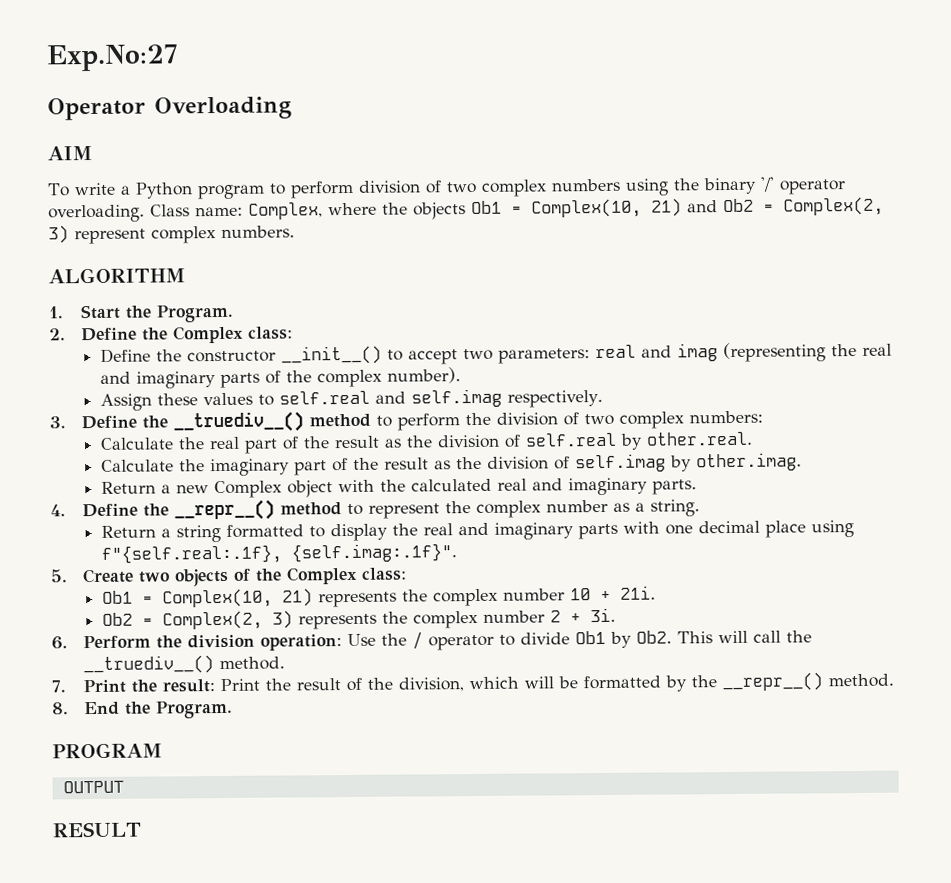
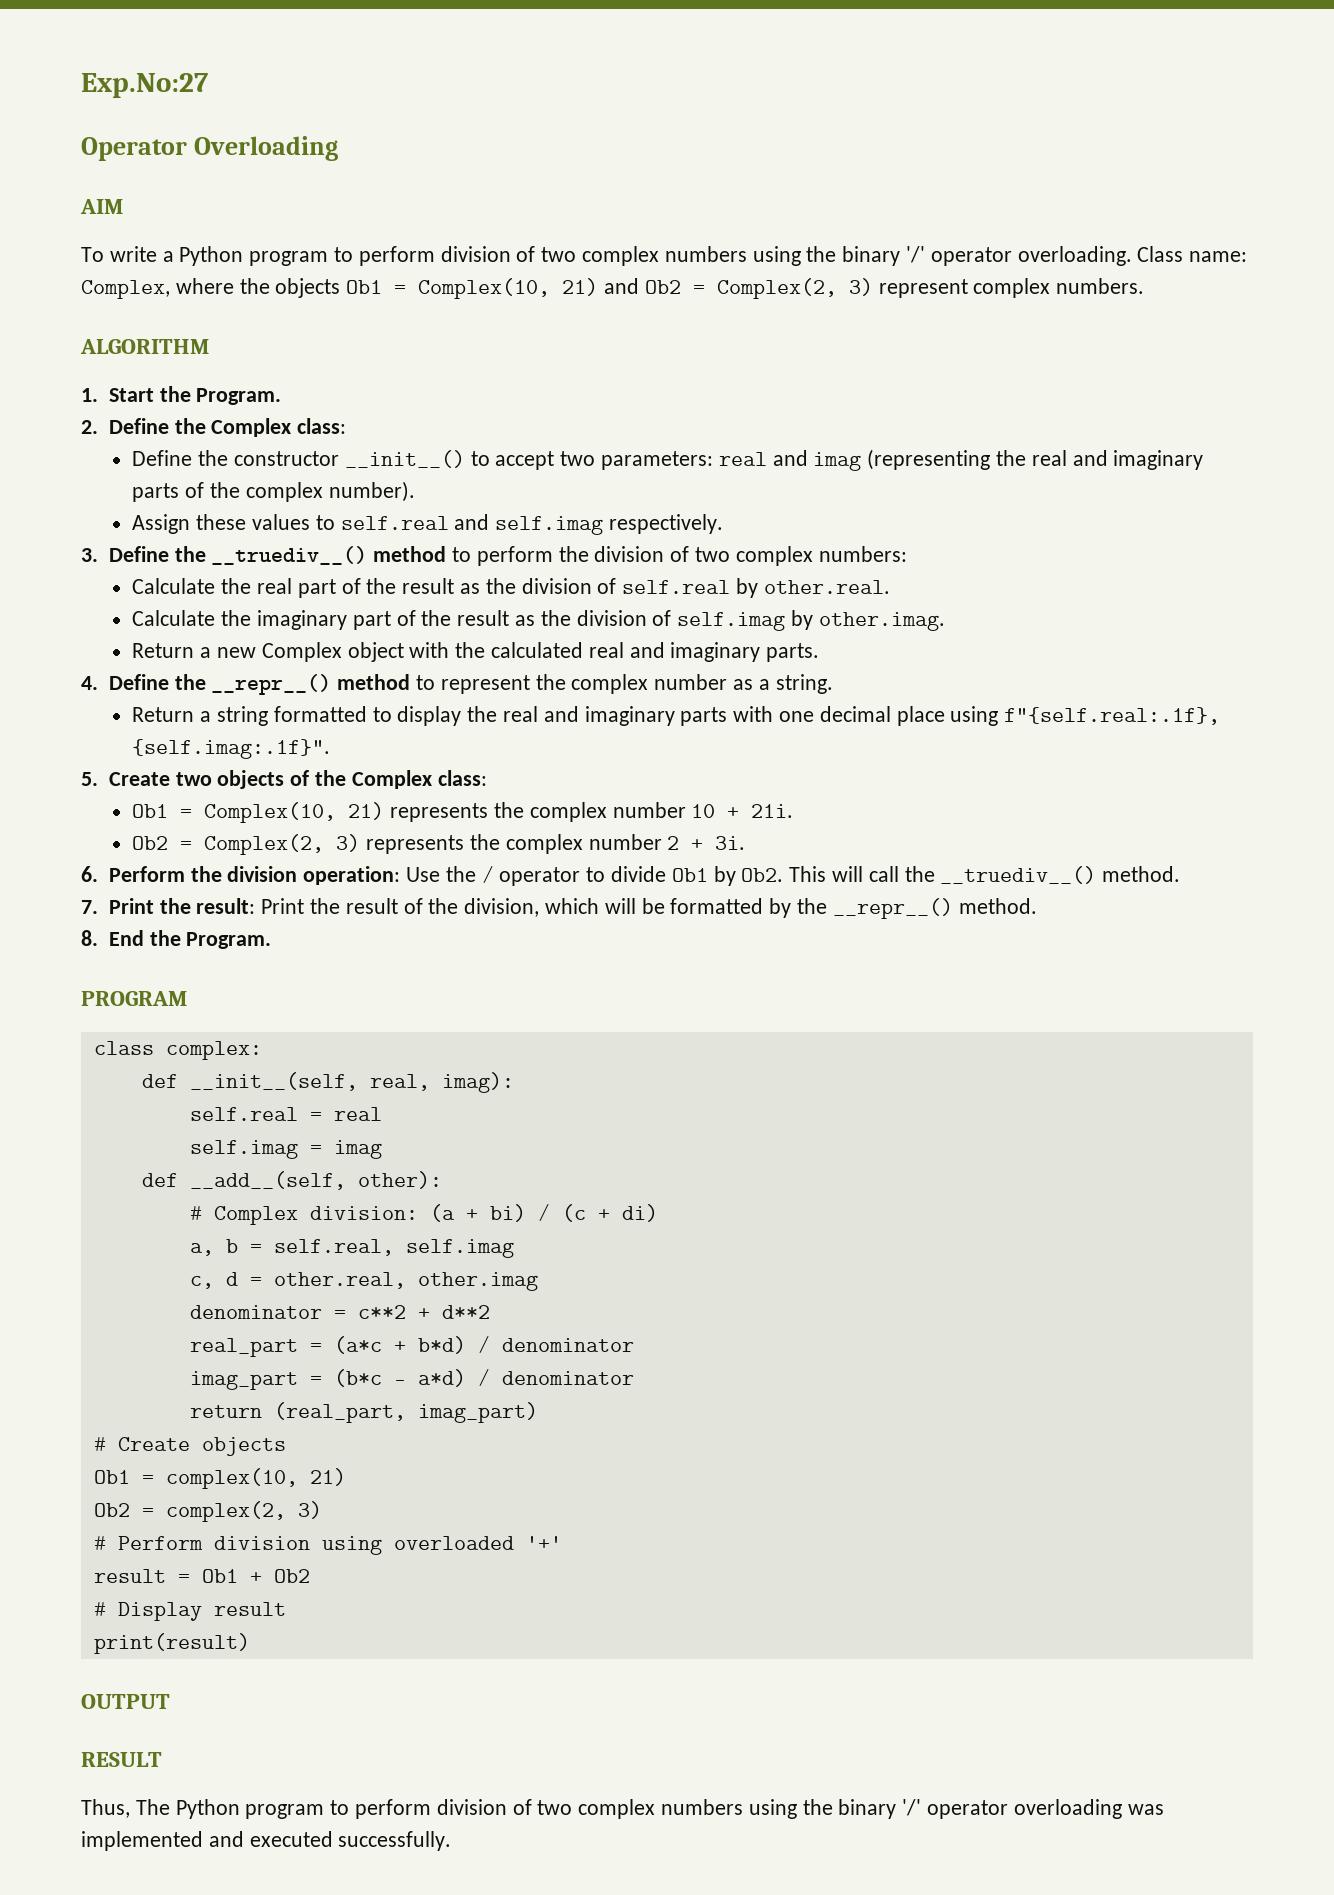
[62,780,124,794] [52,821,142,838] OUTPUT // RESULT -> [93,1041,262,1060] [141,1072,514,1093] [189,1107,382,1121] [189,1140,382,1159] [141,1171,442,1190] [189,1204,658,1225] [189,1239,514,1258] [189,1272,538,1291] [189,1305,490,1319] [189,1336,634,1357] [189,1369,634,1390] [189,1402,538,1423] [93,1437,286,1456] [93,1468,346,1489] [93,1501,322,1522] [93,1536,562,1555] [93,1569,310,1583] [93,1602,286,1621] [93,1633,250,1654] [81,1694,170,1709] [81,1752,162,1767] [81,1799,1164,1819] [81,1831,452,1851] class complex: // def __init__(self, real, imag): // self.real = real // self.imag = imag // def __add__(self, other): // # Complex division: (a + bi) / (c + di) // a, b = self.real, self.imag // c, d = other.real, other.imag // denominator = c**2 + d**2 // real_part = (a*c + b*d) / denominator // imag_part = (b*c - a*d) / denominator // return (real_part, imag_part) // # Create objects // Ob1 = complex(10, 21) // Ob2 = complex(2, 3) // # Perform division using overloaded '+' // result = Ob1 + Ob2 // # Display result // print(result) // OUTPUT // RESULT // Thus, The Python program to perform division of two complex numbers using the binary '/' operator overloading was implemented and executed successfully.

